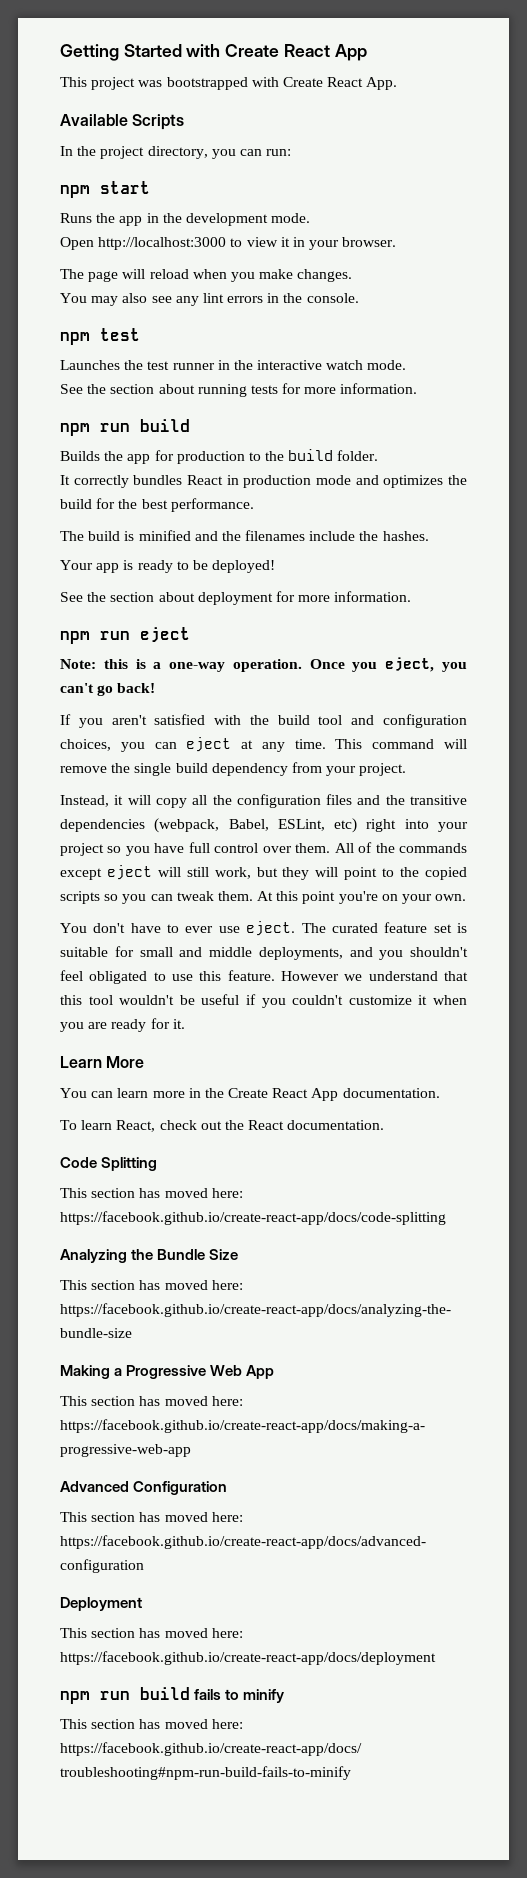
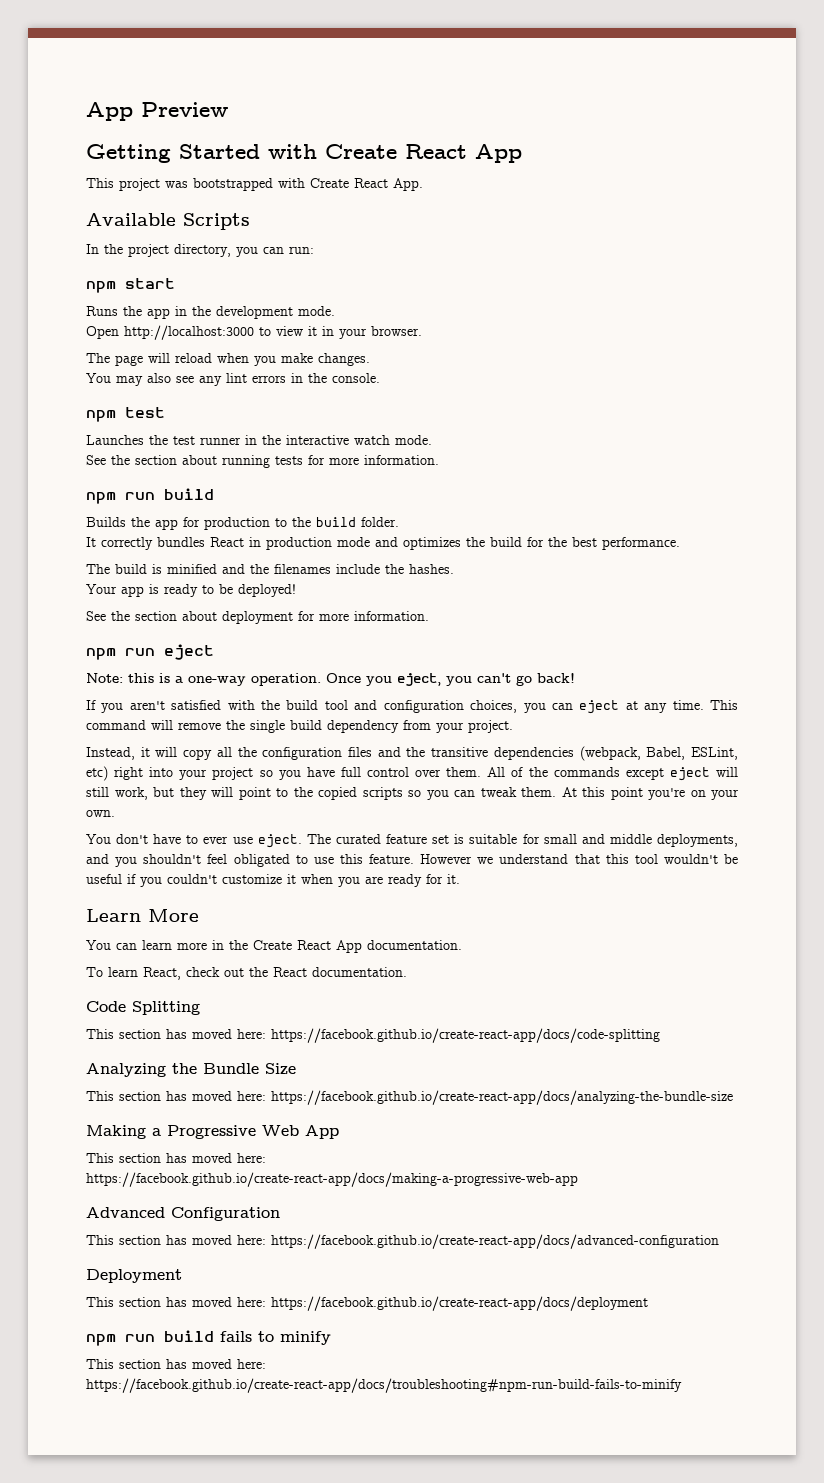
(60, 52) none -> [86,102,228,121] App Preview //

